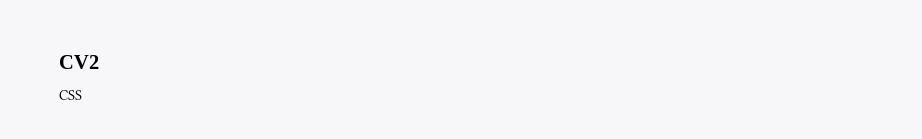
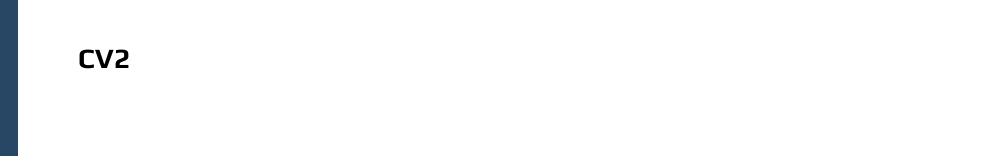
[59,90,82,100] // CSS -> (130, 59) none

